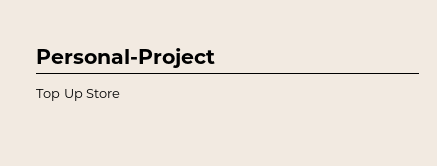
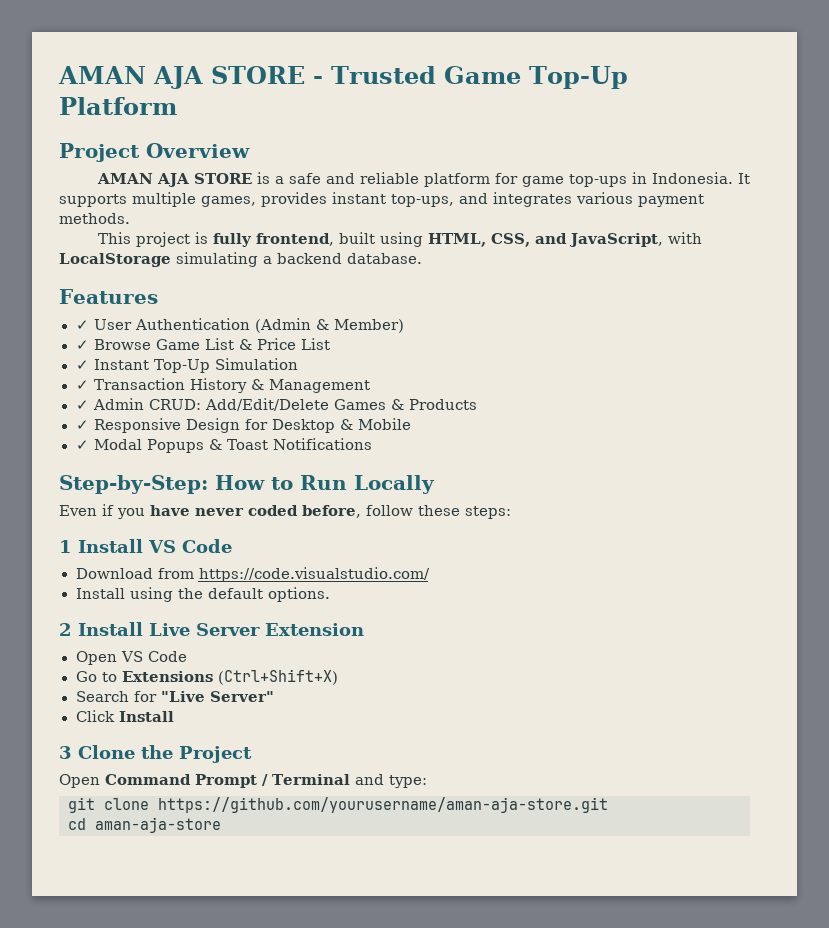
[36,48,215,68] [36,89,121,101] Personal-Project // Top Up Store -> [58,66,628,89] [59,97,177,115] [59,143,250,162] [96,172,750,187] [59,192,704,207] [59,213,130,224] [97,232,702,247] [59,252,422,267] [59,289,158,304] [75,318,404,333] [75,338,330,350] [75,358,299,373] [75,378,370,393] [75,398,477,411] [75,418,411,433] [75,438,373,453] [59,475,435,494] [59,504,511,519] [59,539,232,553] [75,567,430,582] [75,587,330,602] [59,622,364,636] [75,651,187,665] [75,669,338,685] [75,691,274,702] [75,710,174,722] [59,745,252,763] [59,774,427,788] [68,797,608,813] [68,817,221,833] AMAN AJA STORE - Trusted Game Top-Up Platform // Project Overview // AMAN AJA STORE is a safe and reliable platform for game top-ups in Indonesia. It supports multiple games, provides instant top-ups, and integrates various payment methods. // This project is fully frontend, built using HTML, CSS, and JavaScript, with LocalStorage simulating a backend database. // Features // ✓ User Authentication (Admin & Member) // ✓ Browse Game List & Price List // ✓ Instant Top-Up Simulation // ✓ Transaction History & Management // ✓ Admin CRUD: Add/Edit/Delete Games & Products // ✓ Responsive Design for Desktop & Mobile // ✓ Modal Popups & Toast Notifications // Step-by-Step: How to Run Locally // Even if you have never coded before, follow these steps: // 1 Install VS Code // Download from https://code.visualstudio.com/ // Install using the default options. // 2 Install Live Server Extension // Open VS Code // Go to Extensions (Ctrl+Shift+X) // Search for "Live Server" // Click Install // 3 Clone the Project // Open Command Prompt / Terminal and type: // git clone https://github.com/yourusername/aman-aja-store.git // cd aman-aja-store

